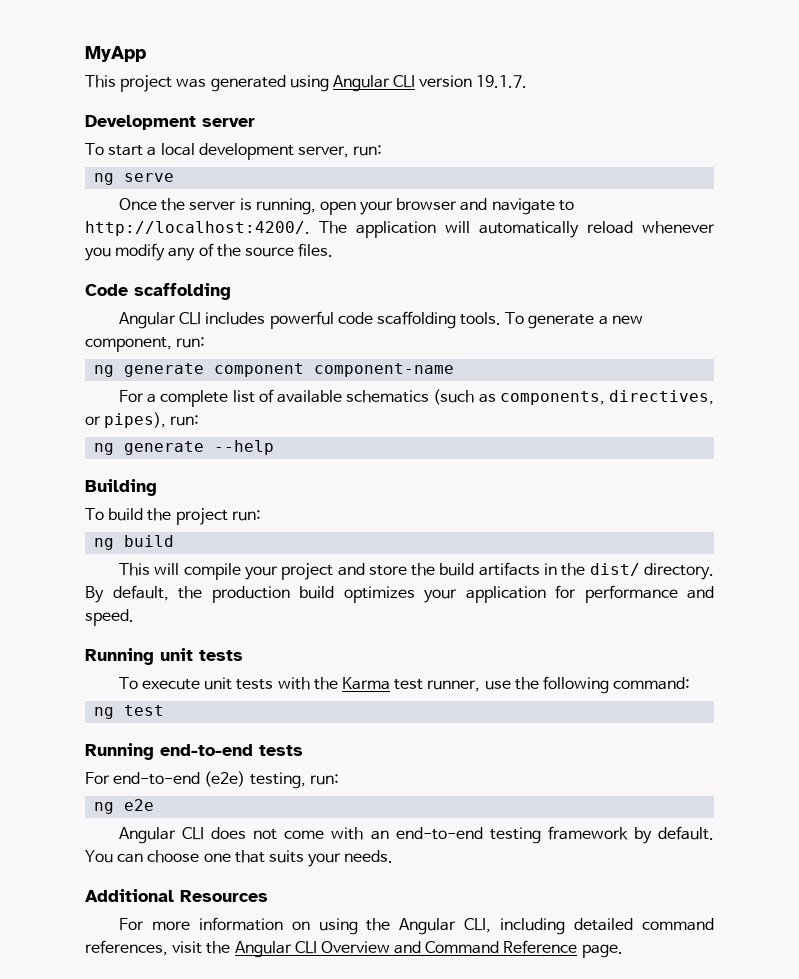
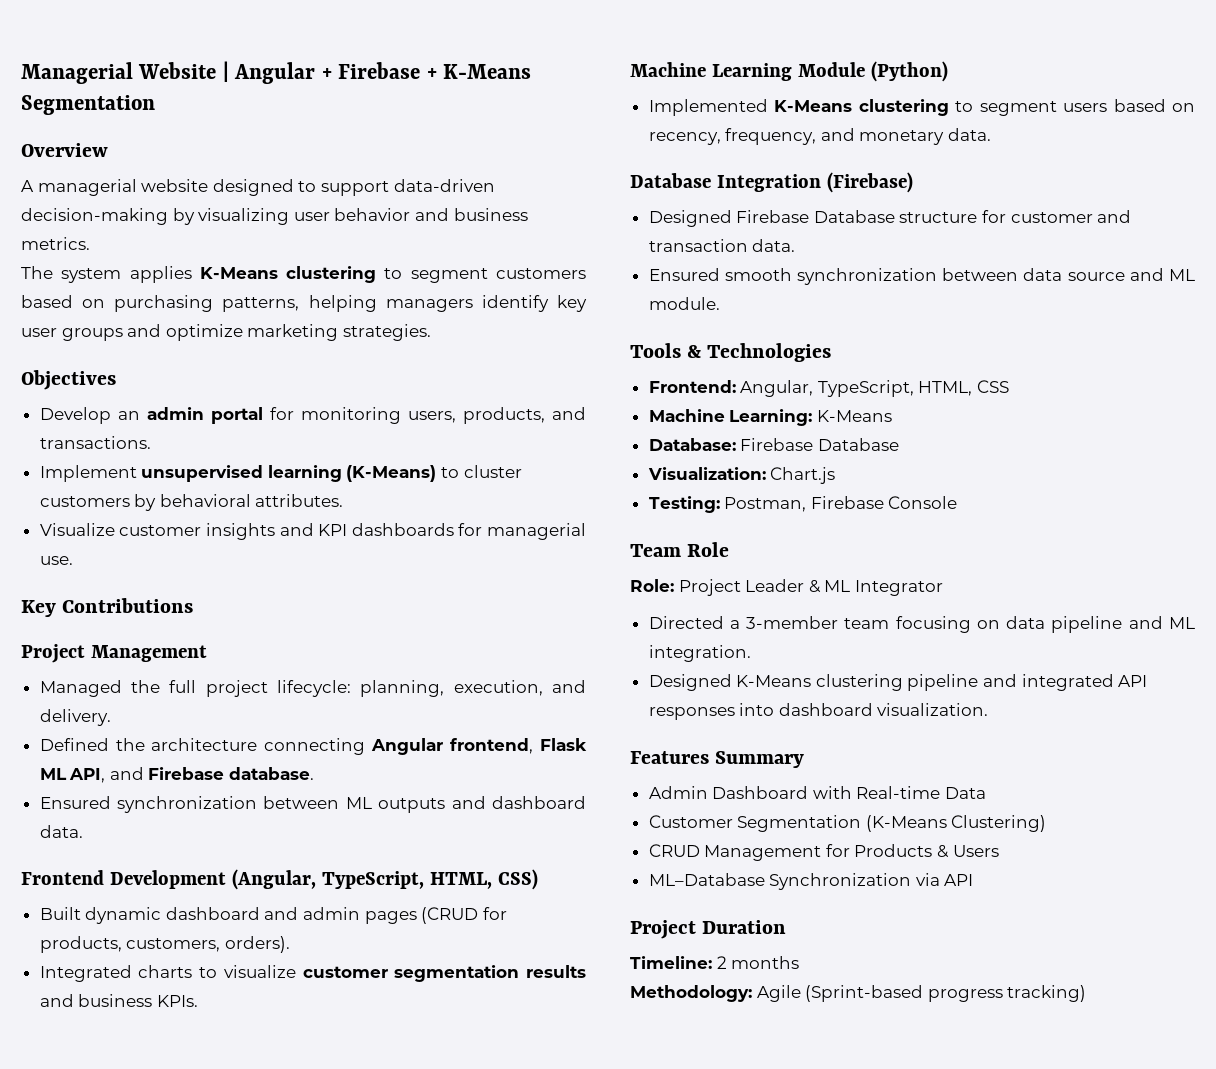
[85,46,146,62] [85,75,528,92] [85,115,255,130] [85,143,383,160] [94,173,175,185] [118,198,574,215] [85,221,715,238] [85,243,334,261] [85,283,231,300] [118,311,643,329] [85,337,206,352] [94,363,455,377] [118,389,714,407] [85,412,200,428] [94,440,275,455] [85,479,157,496] [85,508,261,525] [94,535,175,550] [118,562,715,580] [85,585,714,603] [85,609,134,626] [85,648,243,665] [118,676,691,694] [94,705,165,719] [85,743,303,760] [85,771,339,789] [94,799,155,814] [118,826,714,844] [85,850,394,867] [85,889,268,902] [118,917,714,935] [85,940,623,958] MyApp // This project was generated using Angular CLI version 19.1.7. // Development server // To start a local development server, run: // ng serve // Once the server is running, open your browser and navigate to http://localhost:4200/. The application will automatically reload whenever you modify any of the source files. // Code scaffolding // Angular CLI includes powerful code scaffolding tools. To generate a new component, run: // ng generate component component-name // For a complete list of available schematics (such as components, directives, or pipes), run: // ng generate --help // Building // To build the project run: // ng build // This will compile your project and store the build artifacts in the dist/ directory. By default, the production build optimizes your application for performance and speed. // Running unit tests // To execute unit tests with the Karma test runner, use the following command: // ng test // Running end-to-end tests // For end-to-end (e2e) testing, run: // ng e2e // Angular CLI does not come with an end-to-end testing framework by default. You can choose one that suits your needs. // Additional Resources // For more information on using the Angular CLI, including detailed command references, visit the Angular CLI Overview and Command Reference page. -> [21,61,532,84] [21,95,155,115] [21,143,108,157] [21,179,495,196] [21,208,528,225] [21,237,90,250] [21,266,586,283] [21,295,587,312] [21,324,431,341] [21,370,116,390] [39,407,586,424] [39,436,151,449] [39,465,522,482] [39,494,344,511] [39,523,586,540] [39,556,73,565] [21,598,194,617] [21,644,207,663] [39,680,586,697] [39,709,111,726] [39,738,587,755] [39,767,315,783] [39,796,586,813] [39,825,83,838] [21,869,538,890] [39,907,507,924] [39,936,290,953] [39,965,586,982] [39,994,198,1007] [630,61,948,82] [648,99,1195,116] [648,128,992,145] [630,172,913,193] [648,210,1132,227] [648,239,796,252] [648,268,1195,285] [648,297,720,310] [630,343,832,362] [648,380,1010,397] [648,409,892,426] [648,438,899,451] [647,467,836,484] [648,496,958,513] [630,542,730,557] [630,579,943,596] [648,616,1195,633] [648,645,751,662] [648,674,1148,691] [648,703,989,720] [630,751,805,768] [648,786,987,799] [648,815,1047,832] [648,844,999,861] [648,873,974,890] [630,920,787,939] [630,956,800,969] [630,985,1087,1002] Managerial Website | Angular + Firebase + K-Means Segmentation // Overview // A managerial website designed to support data-driven decision-making by visualizing user behavior and business metrics. // The system applies K-Means clustering to segment customers based on purchasing patterns, helping managers identify key user groups and optimize marketing strategies. // Objectives // Develop an admin portal for monitoring users, products, and transactions. // Implement unsupervised learning (K-Means) to cluster customers by behavioral attributes. // Visualize customer insights and KPI dashboards for managerial use. // Key Contributions // Project Management // Managed the full project lifecycle: planning, execution, and delivery. // Defined the architecture connecting Angular frontend, Flask ML API, and Firebase database. // Ensured synchronization between ML outputs and dashboard data. // Frontend Development (Angular, TypeScript, HTML, CSS) // Built dynamic dashboard and admin pages (CRUD for products, customers, orders). // Integrated charts to visualize customer segmentation results and business KPIs. // Machine Learning Module (Python) // Implemented K-Means clustering to segment users based on recency, frequency, and monetary data. // Database Integration (Firebase) // Designed Firebase Database structure for customer and transaction data. // Ensured smooth synchronization between data source and ML module. // Tools & Technologies // Frontend: Angular, TypeScript, HTML, CSS // Machine Learning: K-Means // Database: Firebase Database // Visualization: Chart.js // Testing: Postman, Firebase Console // Team Role // Role: Project Leader & ML Integrator // Directed a 3-member team focusing on data pipeline and ML integration. // Designed K-Means clustering pipeline and integrated API responses into dashboard visualization. // Features Summary // Admin Dashboard with Real-time Data // Customer Segmentation (K-Means Clustering) // CRUD Management for Products & Users // ML–Database Synchronization via API // Project Duration // Timeline: 2 months // Methodology: Agile (Sprint-based progress tracking)

